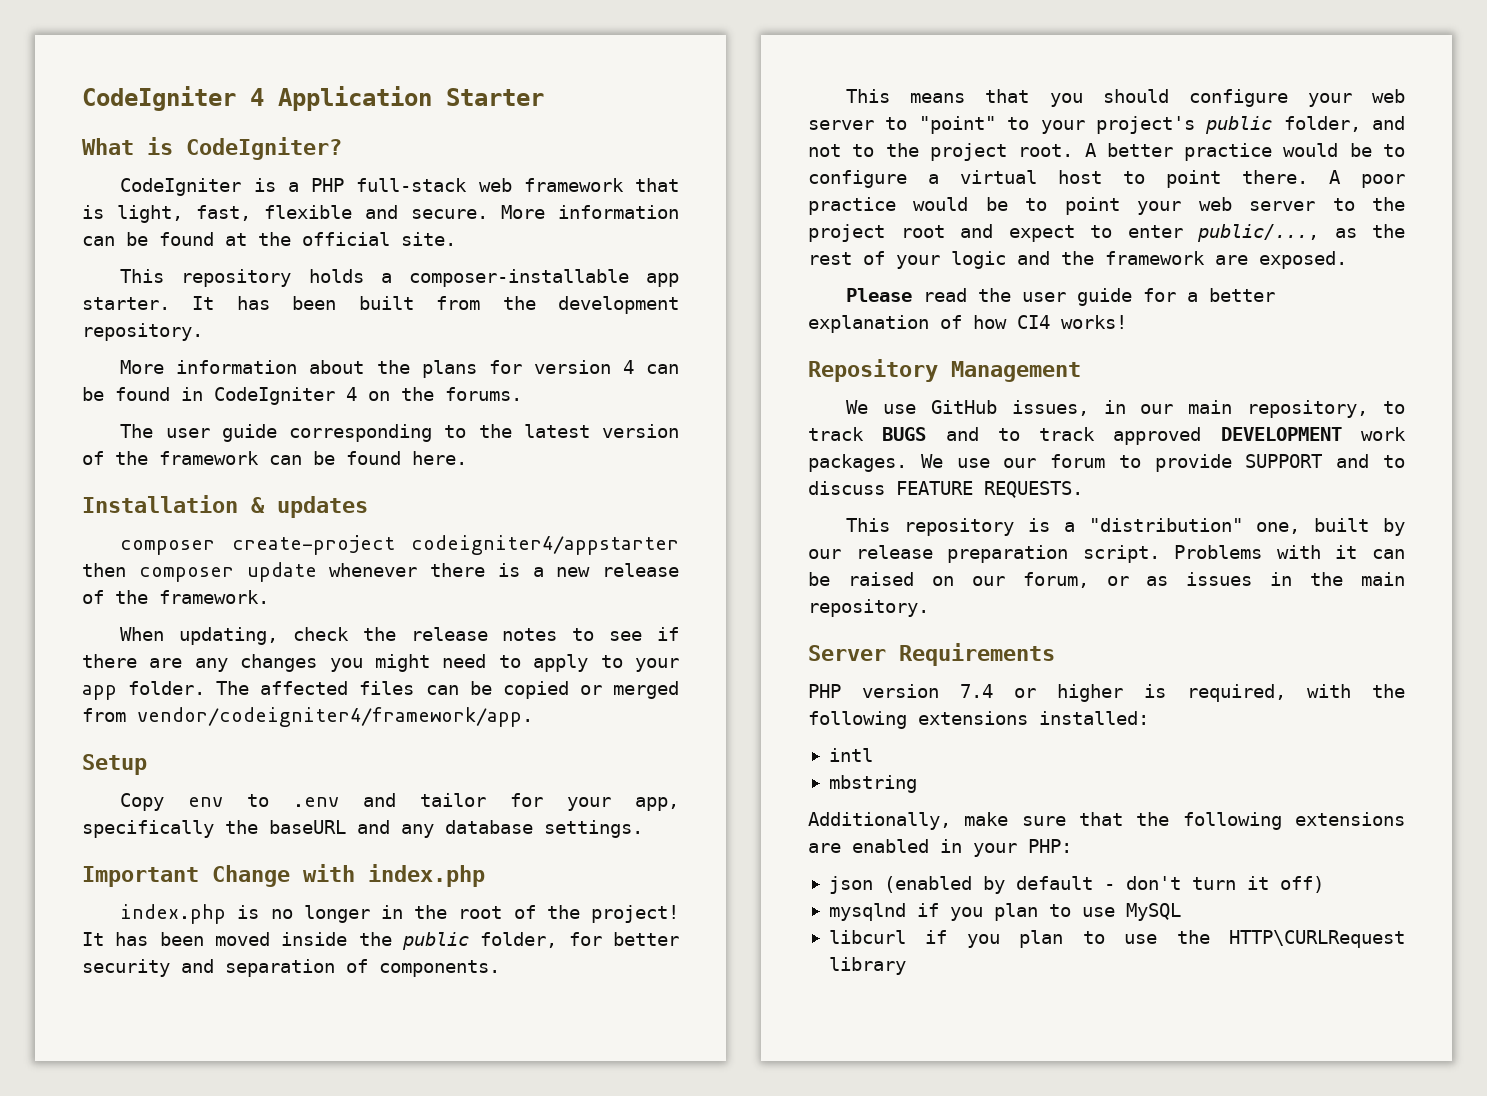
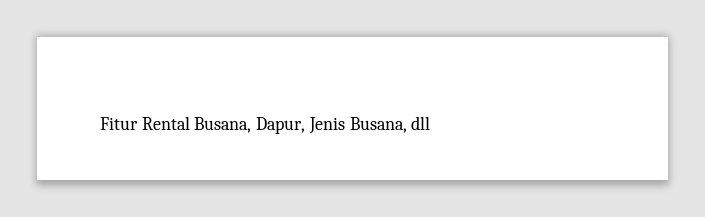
[82,86,544,111] [82,137,342,160] [120,178,679,196] [82,205,679,223] [82,232,456,246] [120,269,680,287] [82,296,680,314] [82,323,203,341] [120,360,679,378] [82,387,522,405] [120,424,679,442] [82,451,467,465] [82,495,368,518] [120,535,679,555] [82,562,679,582] [82,590,269,604] [120,627,679,645] [82,654,679,672] [82,681,679,700] [82,707,533,727] [82,754,147,775] [120,793,679,811] [82,820,643,838] [82,864,485,887] [120,904,679,924] [82,932,679,950] [82,959,500,977] [846,89,1405,107] [808,116,1405,134] [808,143,1405,161] [808,170,1405,188] [808,197,1405,215] [808,224,1405,242] [808,251,1347,269] [846,288,1276,306] [808,315,1127,333] [808,359,1081,382] [846,400,1405,418] [808,427,1406,445] [808,454,1405,472] [808,481,1083,498] [846,518,1405,536] [808,545,1405,563] [808,572,1405,588] [808,599,929,617] [808,643,1055,666] [808,684,1405,702] [808,711,1149,729] [828,748,873,762] [828,775,917,793] [808,812,1405,830] [808,839,1072,857] [828,876,1324,894] [828,903,1181,921] [828,930,1405,948] [828,957,906,975] CodeIgniter 4 Application Starter // What is CodeIgniter? // CodeIgniter is a PHP full-stack web framework that is light, fast, flexible and secure. More information can be found at the official site. // This repository holds a composer-installable app starter. It has been built from the development repository. // More information about the plans for version 4 can be found in CodeIgniter 4 on the forums. // The user guide corresponding to the latest version of the framework can be found here. // Installation & updates // composer create-project codeigniter4/appstarter then composer update whenever there is a new release of the framework. // When updating, check the release notes to see if there are any changes you might need to apply to your app folder. The affected files can be copied or merged from vendor/codeigniter4/framework/app. // Setup // Copy env to .env and tailor for your app, specifically the baseURL and any database settings. // Important Change with index.php // index.php is no longer in the root of the project! It has been moved inside the public folder, for better security and separation of components. // This means that you should configure your web server to "point" to your project's public folder, and not to the project root. A better practice would be to configure a virtual host to point there. A poor practice would be to point your web server to the project root and expect to enter public/..., as the rest of your logic and the framework are exposed. // Please read the user guide for a better explanation of how CI4 works! // Repository Management // We use GitHub issues, in our main repository, to track BUGS and to track approved DEVELOPMENT work packages. We use our forum to provide SUPPORT and to discuss FEATURE REQUESTS. // This repository is a "distribution" one, built by our release preparation script. Problems with it can be raised on our forum, or as issues in the main repository. // Server Requirements // PHP version 7.4 or higher is required, with the following extensions installed: // intl // mbstring // Additionally, make sure that the following extensions are enabled in your PHP: // json (enabled by default - don't turn it off) // mysqlnd if you plan to use MySQL // libcurl if you plan to use the HTTP\CURLRequest library -> [100,116,431,134] Fitur Rental Busana, Dapur, Jenis Busana, dll

